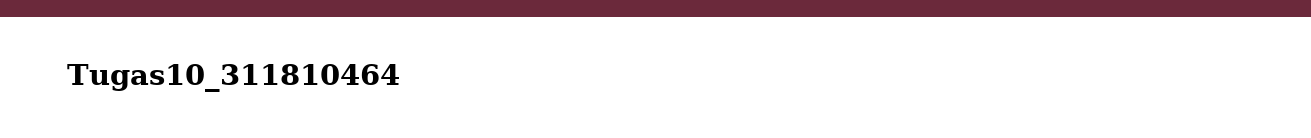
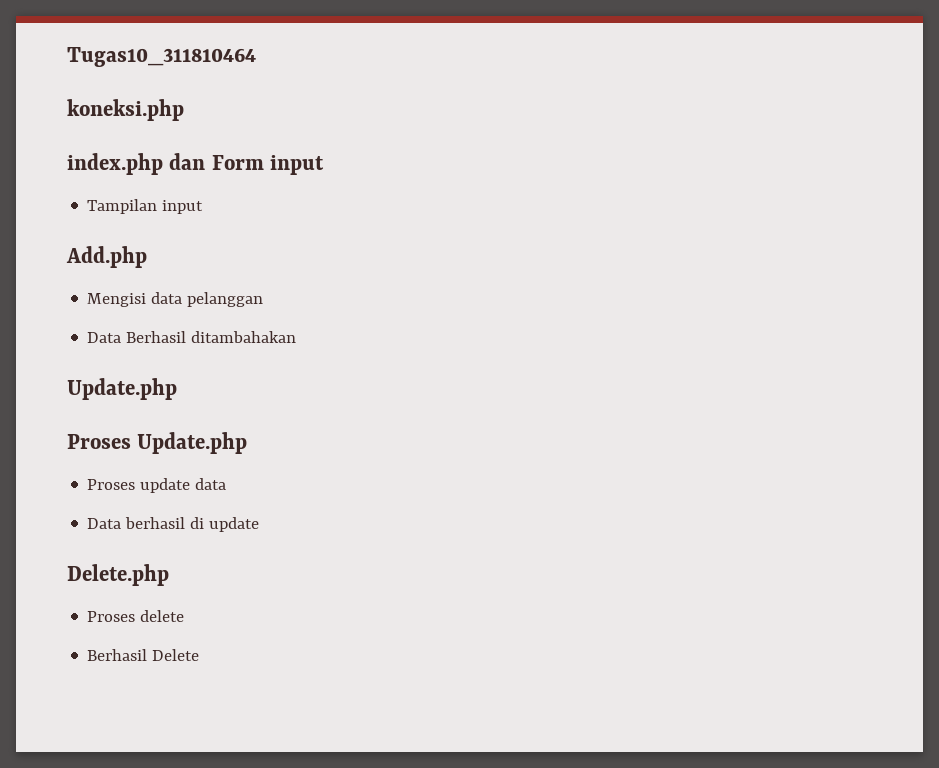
(400, 78) none -> [67,99,184,121] [67,153,325,175] [87,199,204,214] [66,246,147,268] [87,292,264,307] [87,331,297,343] [67,378,177,400] [67,432,248,454] [87,478,227,493] [87,517,260,532] [67,564,169,586] [87,610,185,622] [87,649,200,661] // koneksi.php // index.php dan Form input // Tampilan input // Add.php // Mengisi data pelanggan // Data Berhasil ditambahakan // Update.php // Proses Update.php // Proses update data // Data berhasil di update // Delete.php // Proses delete // Berhasil Delete

